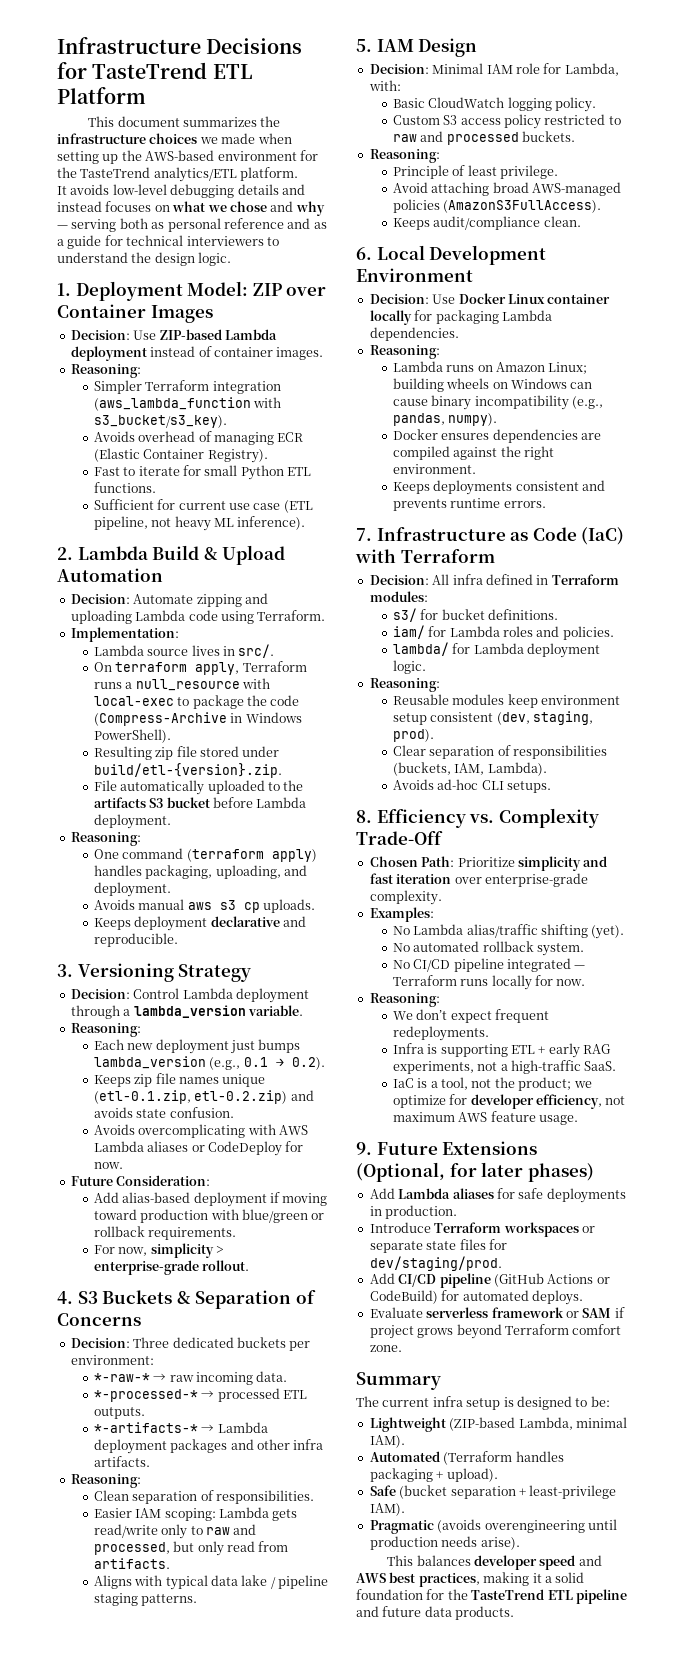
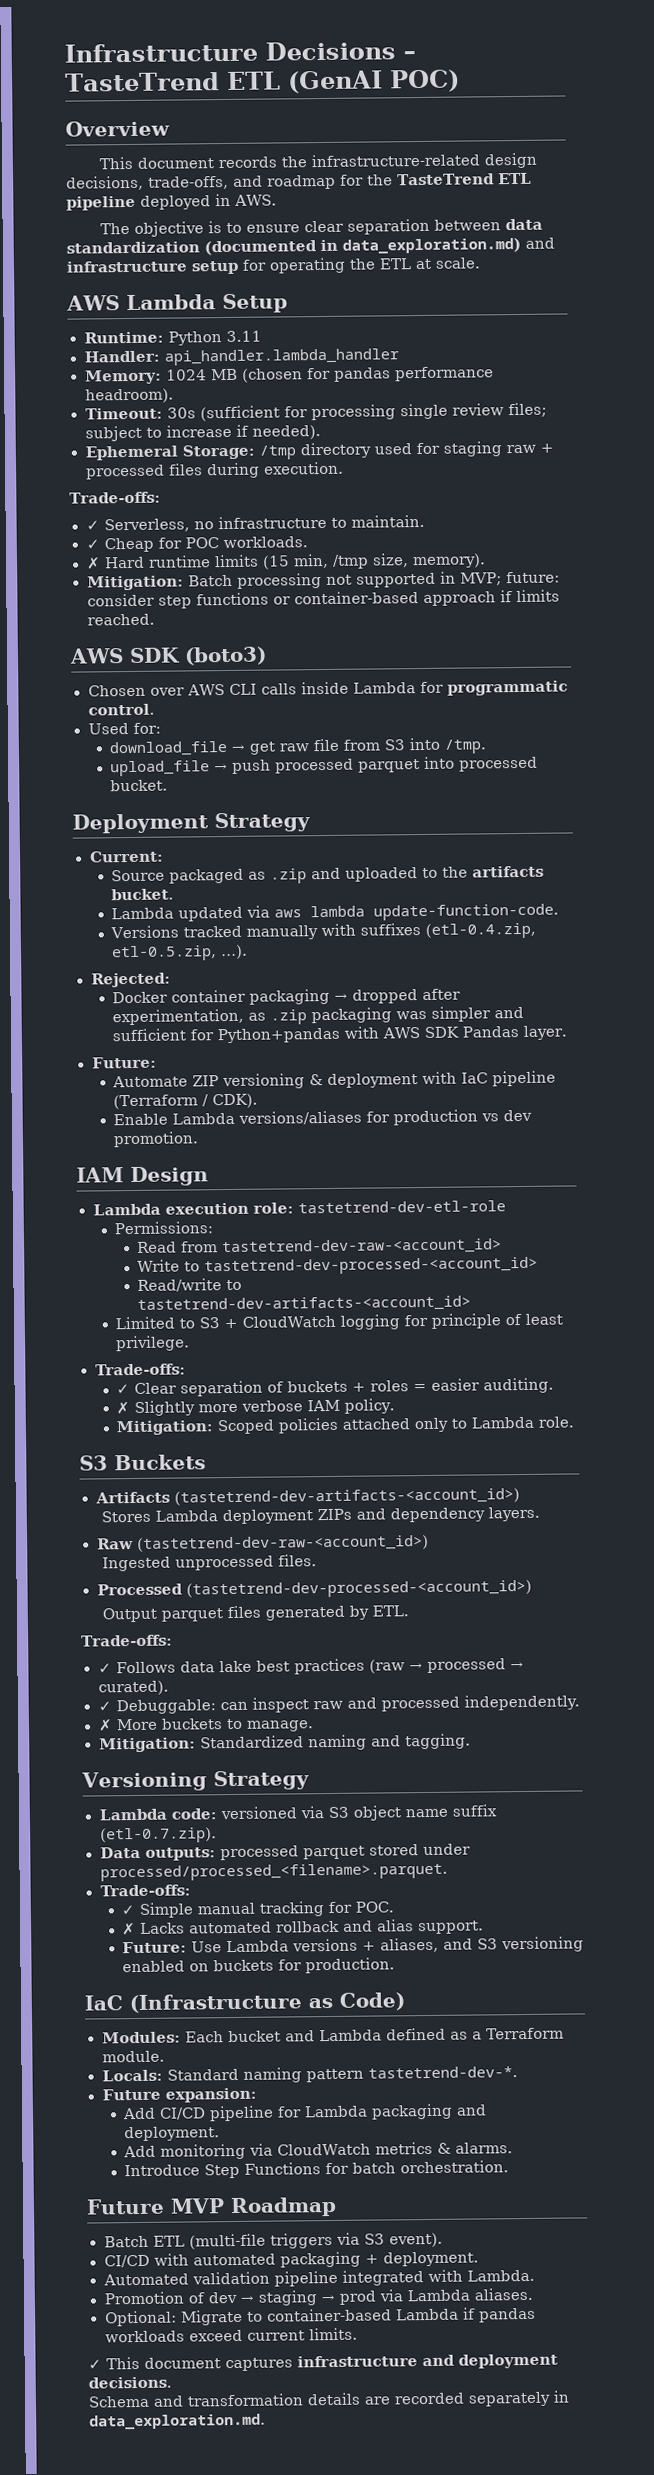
[57,62,253,79] [57,87,146,104] [88,116,281,127] [57,133,292,144] [57,150,318,164] [57,167,299,182] [57,184,305,198] [57,201,325,216] [57,218,327,232] [57,235,279,249] [57,252,232,266] [57,281,327,301] [57,304,213,323] [70,329,277,340] [70,346,324,361] [70,364,141,378] [93,380,281,394] [93,397,282,411] [93,415,227,428] [93,431,304,445] [93,448,268,463] [93,465,312,480] [93,482,156,493] [93,499,313,513] [93,516,306,531] [57,545,286,565] [57,568,163,582] [70,593,268,607] [70,610,326,624] [70,627,179,642] [93,644,275,658] [93,661,307,675] [93,678,271,691] [93,695,300,709] [93,712,302,726] [93,729,171,743] [93,746,280,760] [93,763,282,778] [93,780,304,795] [93,797,307,808] [93,814,171,829] [70,832,141,846] [93,848,317,862] [93,865,308,879] [93,882,171,897] [93,899,316,913] [93,916,307,931] [93,933,178,947] [57,963,252,982] [70,988,309,1003] [70,1005,303,1019] [70,1023,141,1037] [93,1039,301,1054] [93,1056,325,1070] [93,1073,266,1087] [93,1090,314,1104] [93,1107,234,1118] [93,1124,309,1138] [93,1141,304,1156] [93,1162,123,1169] [70,1175,211,1186] [93,1192,328,1207] [93,1209,325,1223] [93,1226,237,1240] [93,1243,225,1258] [93,1260,250,1275] [57,1290,316,1309] [57,1313,141,1326] [70,1337,311,1351] [70,1355,154,1365] [93,1371,288,1385] [93,1388,308,1402] [93,1407,145,1419] [93,1422,268,1433] [93,1439,324,1454] [93,1456,150,1467] [70,1474,141,1488] [93,1490,315,1504] [93,1507,298,1521] [93,1524,257,1539] [93,1541,289,1556] [93,1558,170,1569] [93,1575,329,1590] [93,1593,198,1606] [356,38,478,57] [369,63,619,76] [368,80,401,91] [392,97,597,112] [392,114,621,129] [392,131,576,145] [369,149,440,163] [392,165,559,179] [392,182,622,196] [392,199,602,213] [392,216,581,230] [356,245,547,265] [356,268,473,282] [369,293,611,304] [369,310,552,325] [369,327,459,341] [369,345,440,359] [392,361,588,374] [392,378,593,392] [392,395,604,410] [392,413,498,426] [392,429,602,443] [392,446,555,460] [392,464,476,474] [392,480,606,495] [392,498,546,511] [356,527,625,545] [355,549,495,563] [369,574,619,585] [369,591,428,602] [392,608,559,622] [392,625,614,640] [392,642,601,658] [392,660,426,674] [369,678,440,692] [392,694,621,708] [392,711,594,725] [392,729,434,742] [392,745,608,759] [392,762,547,776] [392,779,552,793] [356,808,599,828] [356,831,443,845] [369,856,608,871] [369,873,588,887] [369,890,442,905] [369,907,434,922] [392,924,625,939] [392,941,585,956] [392,958,586,972] [392,975,586,990] [369,993,440,1007] [392,1009,550,1023] [392,1026,489,1041] [392,1043,612,1058] [392,1060,617,1074] [392,1077,592,1091] [392,1094,626,1109] [392,1111,579,1125] [356,1141,538,1155] [356,1162,594,1182] [369,1188,626,1203] [369,1205,458,1219] [369,1222,595,1237] [369,1239,507,1253] [369,1256,502,1271] [369,1273,610,1288] [369,1290,583,1305] [369,1307,625,1318] [369,1324,622,1339] [369,1345,402,1352] [356,1372,441,1390] [356,1396,610,1410] [369,1417,627,1432] [369,1435,405,1448] [369,1451,564,1465] [369,1468,498,1482] [369,1485,617,1499] [369,1503,405,1516] [369,1519,617,1534] [369,1536,520,1550] [387,1555,602,1570] [356,1572,585,1587] [356,1589,423,1600] for TasteTrend ETL Platform // This document summarizes the infrastructure choices we made when setting up the AWS-based environment for the TasteTrend analytics/ETL platform. // It avoids low-level debugging details and instead focuses on what we chose and why — serving both as personal reference and as a guide for technical interviewers to understand the design logic. // 1. Deployment Model: ZIP over Container Images // Decision: Use ZIP-based Lambda deployment instead of container images. // Reasoning: // Simpler Terraform integration (aws_lambda_function with s3_bucket/s3_key). // Avoids overhead of managing ECR (Elastic Container Registry). // Fast to iterate for small Python ETL functions. // Sufficient for current use case (ETL pipeline, not heavy ML inference). // 2. Lambda Build & Upload Automation // Decision: Automate zipping and uploading Lambda code using Terraform. // Implementation: // Lambda source lives in src/. // On terraform apply, Terraform runs a null_resource with local-exec to package the code (Compress-Archive in Windows PowerShell). // Resulting zip file stored under build/etl-{version}.zip. // File automatically uploaded to the artifacts S3 bucket before Lambda deployment. // Reasoning: // One command (terraform apply) handles packaging, uploading, and deployment. // Avoids manual aws s3 cp uploads. // Keeps deployment declarative and reproducible. // 3. Versioning Strategy // Decision: Control Lambda deployment through a lambda_version variable. // Reasoning: // Each new deployment just bumps lambda_version (e.g., 0.1 → 0.2). // Keeps zip file names unique (etl-0.1.zip, etl-0.2.zip) and avoids state confusion. // Avoids overcomplicating with AWS Lambda aliases or CodeDeploy for now. // Future Consideration: // Add alias-based deployment if moving toward production with blue/green or rollback requirements. // For now, simplicity > enterprise-grade rollout. // 4. S3 Buckets & Separation of Concerns // Decision: Three dedicated buckets per environment: // *-raw-* → raw incoming data. // *-processed-* → processed ETL outputs. // *-artifacts-* → Lambda deployment packages and other infra artifacts. // Reasoning: // Clean separation of responsibilities. // Easier IAM scoping: Lambda gets read/write only to raw and processed, but only read from artifacts. // Aligns with typical data lake / pipeline staging patterns. // 5. IAM Design // Decision: Minimal IAM role for Lambda, with: // Basic CloudWatch logging policy. // Custom S3 access policy restricted to raw and processed buckets. // Reasoning: // Principle of least privilege. // Avoid attaching broad AWS-managed policies (AmazonS3FullAccess). // Keeps audit/compliance clean. // 6. Local Development Environment // Decision: Use Docker Linux container locally for packaging Lambda dependencies. // Reasoning: // Lambda runs on Amazon Linux; building wheels on Windows can cause binary incompatibility (e.g., pandas, numpy). // Docker ensures dependencies are compiled against the right environment. // Keeps deployments consistent and prevents runtime errors. // 7. Infrastructure as Code (IaC) with Terraform // Decision: All infra defined in Terraform modules: // s3/ for bucket definitions. // iam/ for Lambda roles and policies. // lambda/ for Lambda deployment logic. // Reasoning: // Reusable modules keep environment setup consistent (dev, staging, prod). // Clear separation of responsibilities (buckets, IAM, Lambda). // Avoids ad-hoc CLI setups. // 8. Efficiency vs. Complexity Trade-Off // Chosen Path: Prioritize simplicity and fast iteration over enterprise-grade complexity. // Examples: // No Lambda alias/traffic shifting (yet). // No automated rollback system. // No CI/CD pipeline integrated — Terraform runs locally for now. // Reasoning: // We don’t expect frequent redeployments. // Infra is supporting ETL + early RAG experiments, not a high-traffic SaaS. // IaC is a tool, not the product; we optimize for developer efficiency, not maximum AWS feature usage. // 9. Future Extensions (Optional, for later phases) // Add Lambda aliases for safe deployments in production. // Introduce Terraform workspaces or separate state files for dev/staging/prod. // Add CI/CD pipeline (GitHub Actions or CodeBuild) for automated deploys. // Evaluate serverless framework or SAM if project grows beyond Terraform comfort zone. // Summary // The current infra setup is designed to be: // Lightweight (ZIP-based Lambda, minimal IAM). // Automated (Terraform handles packaging + upload). // Safe (bucket separation + least-privilege IAM). // Pragmatic (avoids overengineering until production needs arise). // This balances developer speed and AWS best practices, making it a solid foundation -> [403,51,416,60] [65,69,460,94] [65,120,170,137] [99,152,538,170] [66,174,336,191] – TasteTrend ETL (GenAI POC) // Overview // This document records the infrastructure-related design decisions, trade-offs, and roadmap
[356,1606,515,1620] and future data products. -> [140,193,277,210] [100,218,544,237] [66,237,555,256] [66,257,481,275] [66,293,288,314] [83,330,262,346] [83,348,400,366] [84,366,494,385] [84,388,174,404] [84,402,547,422] [84,424,321,442] [84,441,554,461] [85,461,344,480] [69,491,161,504] [85,514,425,533] [85,536,308,553] [85,553,486,570] [86,571,560,591] [86,589,560,609] [86,613,155,626] [69,646,267,666] [87,680,568,697] [87,703,155,716] [87,722,161,735] [109,737,488,757] [110,756,539,777] [110,779,169,792] [72,812,311,834] [89,850,164,863] [111,865,545,884] [111,888,175,901] [111,903,560,922] [110,922,537,940] [111,944,249,962] [90,972,171,988] [112,988,462,1005] [112,1006,525,1026] [112,1025,568,1044] [91,1056,157,1069] [112,1070,557,1090] [113,1093,259,1110] [113,1109,533,1126] [113,1131,200,1148] [76,1166,209,1187] [92,1200,506,1216] [114,1221,214,1235] [137,1238,503,1256] [137,1256,539,1276] [137,1278,243,1292] [137,1295,472,1313] [115,1313,564,1330] [116,1335,191,1352] [94,1363,187,1376] [116,1377,555,1397] [116,1398,396,1416] [116,1416,575,1436] [79,1454,206,1471] [94,1488,520,1506] [100,1506,540,1525] [96,1534,429,1552] [101,1554,317,1572] [96,1579,532,1599] [101,1605,409,1623] [81,1634,173,1647] [97,1658,524,1675] [97,1680,169,1696] [97,1694,581,1715] [97,1718,314,1732] [98,1733,471,1753] [81,1770,310,1792] [98,1804,497,1821] [99,1827,217,1844] [99,1843,471,1861] [99,1862,448,1882] [99,1884,192,1897] [121,1901,395,1918] [122,1919,485,1936] [122,1936,585,1954] [122,1957,396,1974] [84,1992,405,2014] [101,2027,565,2044] [101,2050,165,2063] [101,2066,518,2083] [101,2087,257,2103] [122,2103,488,2122] [124,2126,221,2142] [123,2141,514,2160] [124,2160,510,2179] [86,2196,337,2218] [103,2232,443,2250] [103,2251,479,2268] [102,2269,535,2287] [103,2287,533,2306] [104,2307,536,2327] [104,2327,358,2343] [88,2353,558,2372] [88,2376,172,2389] [88,2390,570,2408] [89,2413,266,2430] deployed in AWS. // The objective is to ensure clear separation between data standardization (documented in data_exploration.md) and infrastructure setup for operating the ETL at scale. // AWS Lambda Setup // Runtime: Python 3.11 // Handler: api_handler.lambda_handler // Memory: 1024 MB (chosen for pandas performance headroom). // Timeout: 30s (sufficient for processing single review files; subject to increase if needed). // Ephemeral Storage: /tmp directory used for staging raw + processed files during execution. // Trade-offs: // ✓ Serverless, no infrastructure to maintain. // ✓ Cheap for POC workloads. // ✗ Hard runtime limits (15 min, /tmp size, memory). // Mitigation: Batch processing not supported in MVP; future: consider step functions or container-based approach if limits reached. // AWS SDK (boto3) // Chosen over AWS CLI calls inside Lambda for programmatic control. // Used for: // download_file → get raw file from S3 into /tmp. // upload_file → push processed parquet into processed bucket. // Deployment Strategy // Current: // Source packaged as .zip and uploaded to the artifacts bucket. // Lambda updated via aws lambda update-function-code. // Versions tracked manually with suffixes (etl-0.4.zip, etl-0.5.zip, …). // Rejected: // Docker container packaging → dropped after experimentation, as .zip packaging was simpler and sufficient for Python+pandas with AWS SDK Pandas layer. // Future: // Automate ZIP versioning & deployment with IaC pipeline (Terraform / CDK). // Enable Lambda versions/aliases for production vs dev promotion. // IAM Design // Lambda execution role: tastetrend-dev-etl-role // Permissions: // Read from tastetrend-dev-raw-<account_id> // Write to tastetrend-dev-processed-<account_id> // Read/write to tastetrend-dev-artifacts-<account_id> // Limited to S3 + CloudWatch logging for principle of least privilege. // Trade-offs: // ✓ Clear separation of buckets + roles = easier auditing. // ✗ Slightly more verbose IAM policy. // Mitigation: Scoped policies attached only to Lambda role. // S3 Buckets // Artifacts (tastetrend-dev-artifacts-<account_id>) // Stores Lambda deployment ZIPs and dependency layers. // Raw (tastetrend-dev-raw-<account_id>) // Ingested unprocessed files. // Processed (tastetrend-dev-processed-<account_id>) // Output parquet files generated by ETL. // Trade-offs: // ✓ Follows data lake best practices (raw → processed → curated). // ✓ Debuggable: can inspect raw and processed independently. // ✗ More buckets to manage. // Mitigation: Standardized naming and tagging. // Versioning Strategy // Lambda code: versioned via S3 object name suffix (etl-0.7.zip). // Data outputs: processed parquet stored under processed/processed_<filename>.parquet. // Trade-offs: // ✓ Simple manual tracking for POC. // ✗ Lacks automated rollback and alias support. // Future: Use Lambda versions + aliases, and S3 versioning enabled on buckets for production. // IaC (Infrastructure as Code) // Modules: Each bucket and Lambda defined as a Terraform module. // Locals: Standard naming pattern tastetrend-dev-*. // Future expansion: // Add CI/CD pipeline for Lambda packaging and deployment. // Add monitoring via CloudWatch metrics & alarms. // Introduce Step Functions for batch orchestration. // Future MVP Roadmap // Batch ETL (multi-file triggers via S3 event). // CI/CD with automated packaging + deployment. // Automated validation pipeline integrated with Lambda. // Promotion of dev → staging → prod via Lambda aliases. // Optional: Migrate to container-based Lambda if pandas workloads exceed current limits. // ✓ This document captures infrastructure and deployment decisions. // Schema and transformation details are recorded separately in data_exploration.md.

